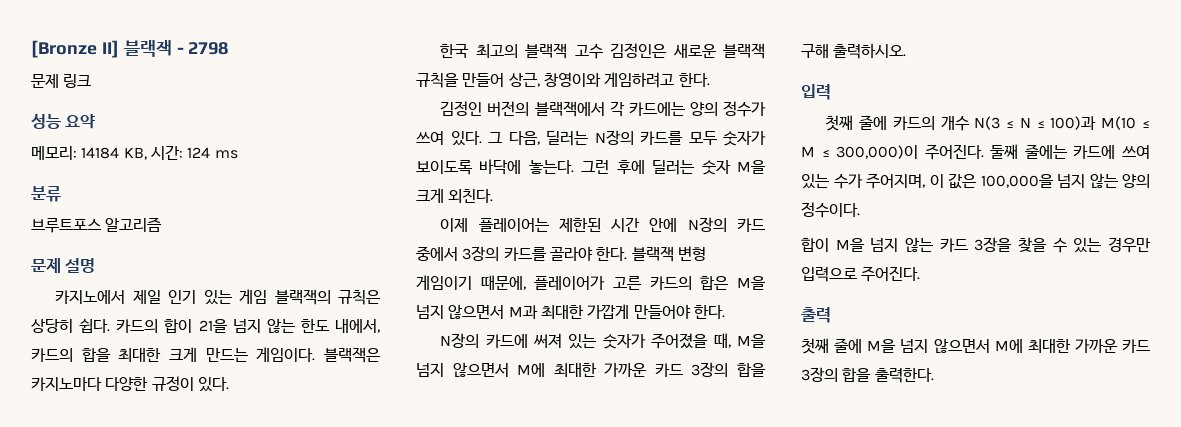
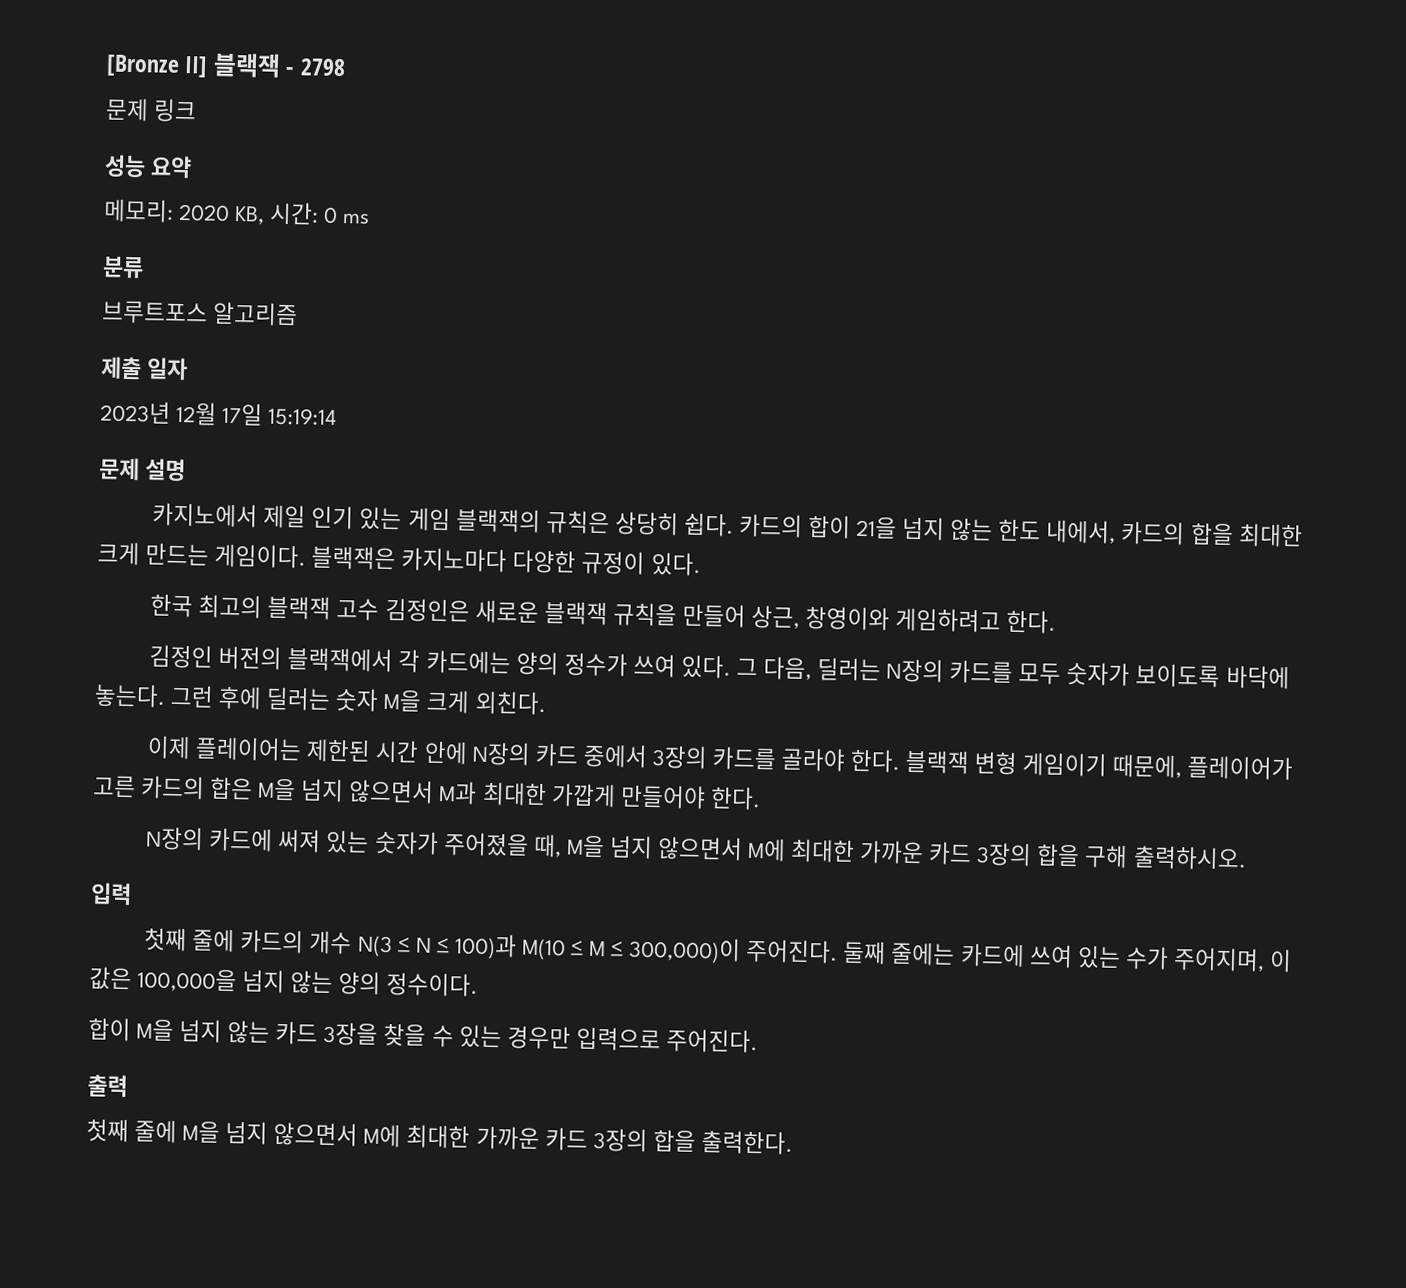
[81,147,120,159] 14184 -> [178,203,231,222] 2020
[187,147,211,158] 124 -> [323,206,339,224] 0
(163, 224) none -> [100,356,188,381] [100,400,338,426] // 제출 일자 // 2023년 12월 17일 15:19:14

